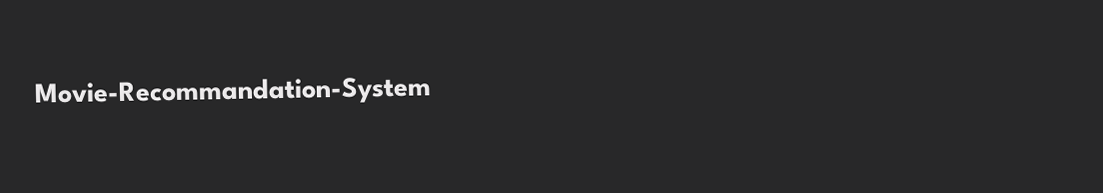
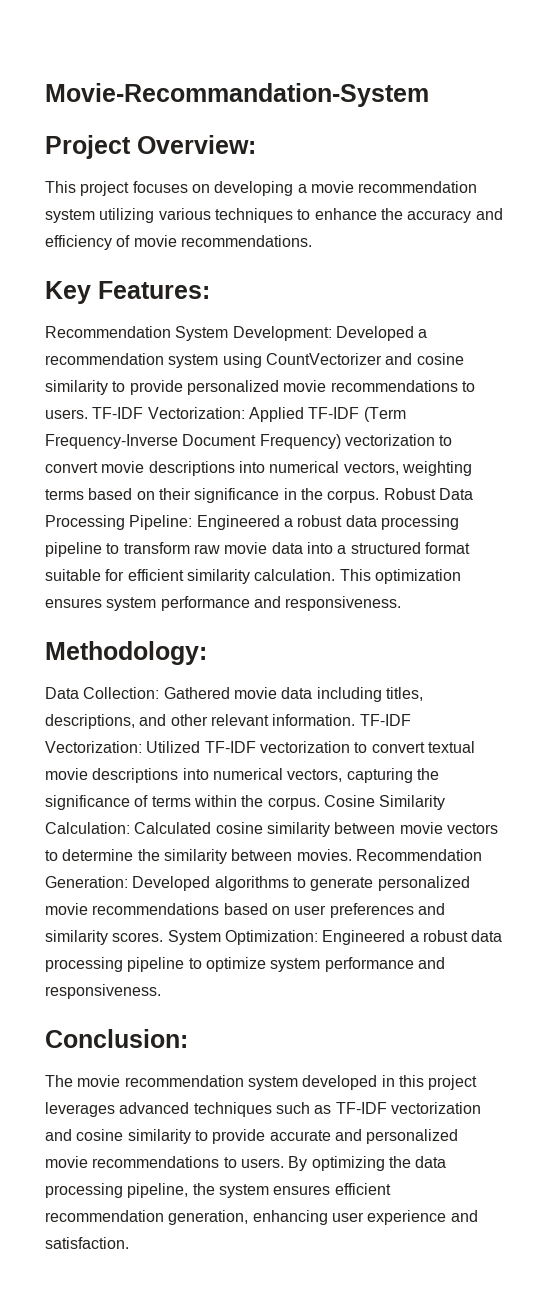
(432, 92) none -> [45,135,256,159] [45,181,478,196] [45,208,503,223] [45,235,312,250] [45,281,210,304] [45,326,428,341] [45,353,464,368] [45,380,475,395] [45,407,406,422] [45,434,453,449] [45,461,472,476] [45,488,473,503] [45,515,459,530] [45,542,470,557] [45,569,461,584] [45,596,402,611] [45,641,207,665] [45,687,423,702] [45,714,411,729] [45,741,475,753] [45,768,439,783] [45,795,446,810] [45,822,498,837] [45,849,482,864] [45,876,470,891] [45,903,445,918] [45,930,503,945] [45,957,445,972] [45,984,161,999] [45,1029,188,1048] [45,1075,478,1090] [45,1102,481,1117] [45,1129,459,1144] [45,1156,447,1171] [45,1183,391,1198] [45,1210,478,1225] [45,1237,129,1249] // Project Overview: // This project focuses on developing a movie recommendation system utilizing various techniques to enhance the accuracy and efficiency of movie recommendations. // Key Features: // Recommendation System Development: Developed a recommendation system using CountVectorizer and cosine similarity to provide personalized movie recommendations to users. TF-IDF Vectorization: Applied TF-IDF (Term Frequency-Inverse Document Frequency) vectorization to convert movie descriptions into numerical vectors, weighting terms based on their significance in the corpus. Robust Data Processing Pipeline: Engineered a robust data processing pipeline to transform raw movie data into a structured format suitable for efficient similarity calculation. This optimization ensures system performance and responsiveness. // Methodology: // Data Collection: Gathered movie data including titles, descriptions, and other relevant information. TF-IDF Vectorization: Utilized TF-IDF vectorization to convert textual movie descriptions into numerical vectors, capturing the significance of terms within the corpus. Cosine Similarity Calculation: Calculated cosine similarity between movie vectors to determine the similarity between movies. Recommendation Generation: Developed algorithms to generate personalized movie recommendations based on user preferences and similarity scores. System Optimization: Engineered a robust data processing pipeline to optimize system performance and responsiveness. // Conclusion: // The movie recommendation system developed in this project leverages advanced techniques such as TF-IDF vectorization and cosine similarity to provide accurate and personalized movie recommendations to users. By optimizing the data processing pipeline, the system ensures efficient recommendation generation, enhancing user experience and satisfaction.

